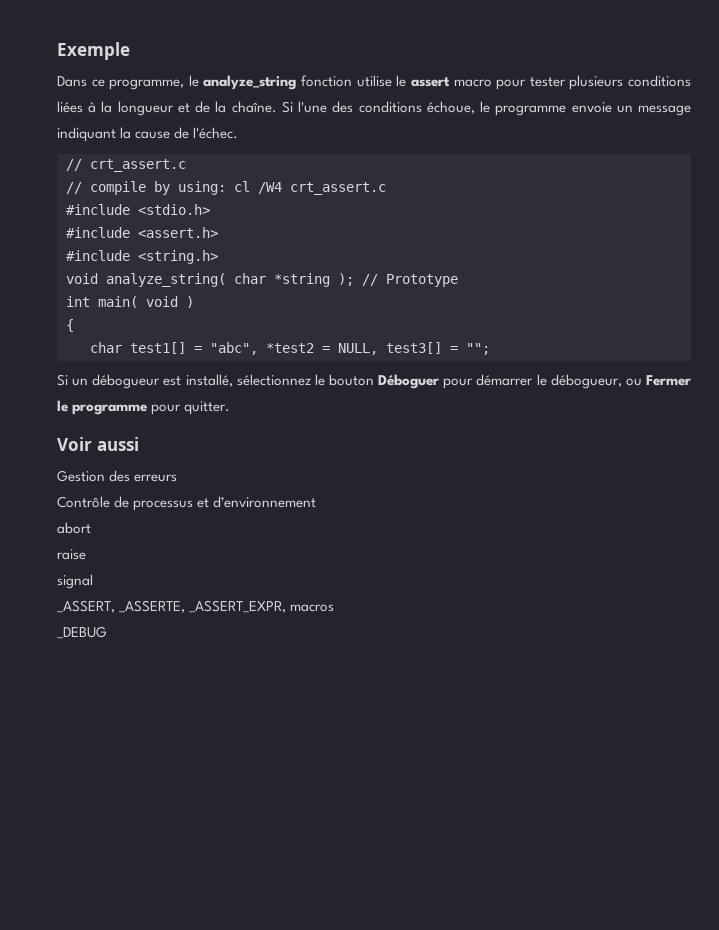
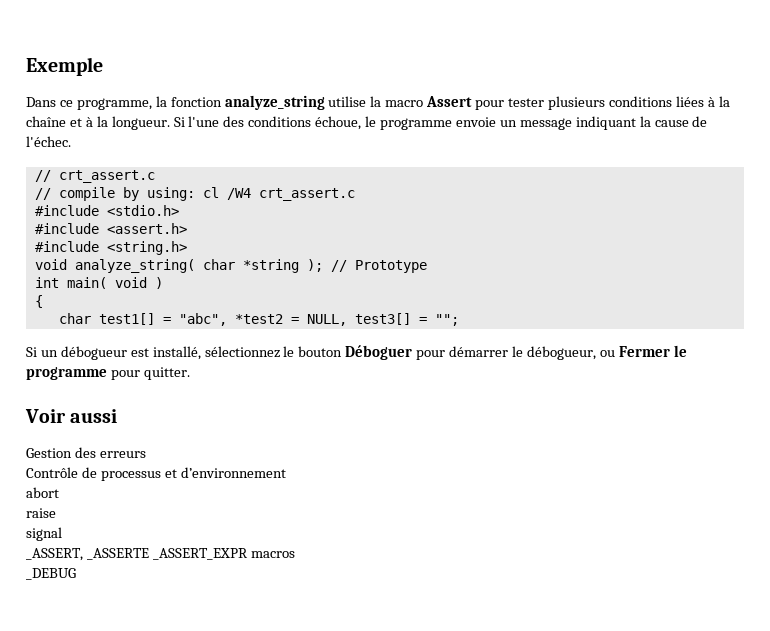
[188,75,492,90] le analyze_string fonction utilise le assert macro -> [155,95,473,110] la fonction analyze_string utilise la macro Assert
[117,101,277,116] longueur et de la chaîne. -> [26,116,170,130] chaîne et à la longueur.
[119,600,287,613] _ASSERTE, _ASSERT_EXPR, -> [86,548,248,560] _ASSERTE _ASSERT_EXPR

